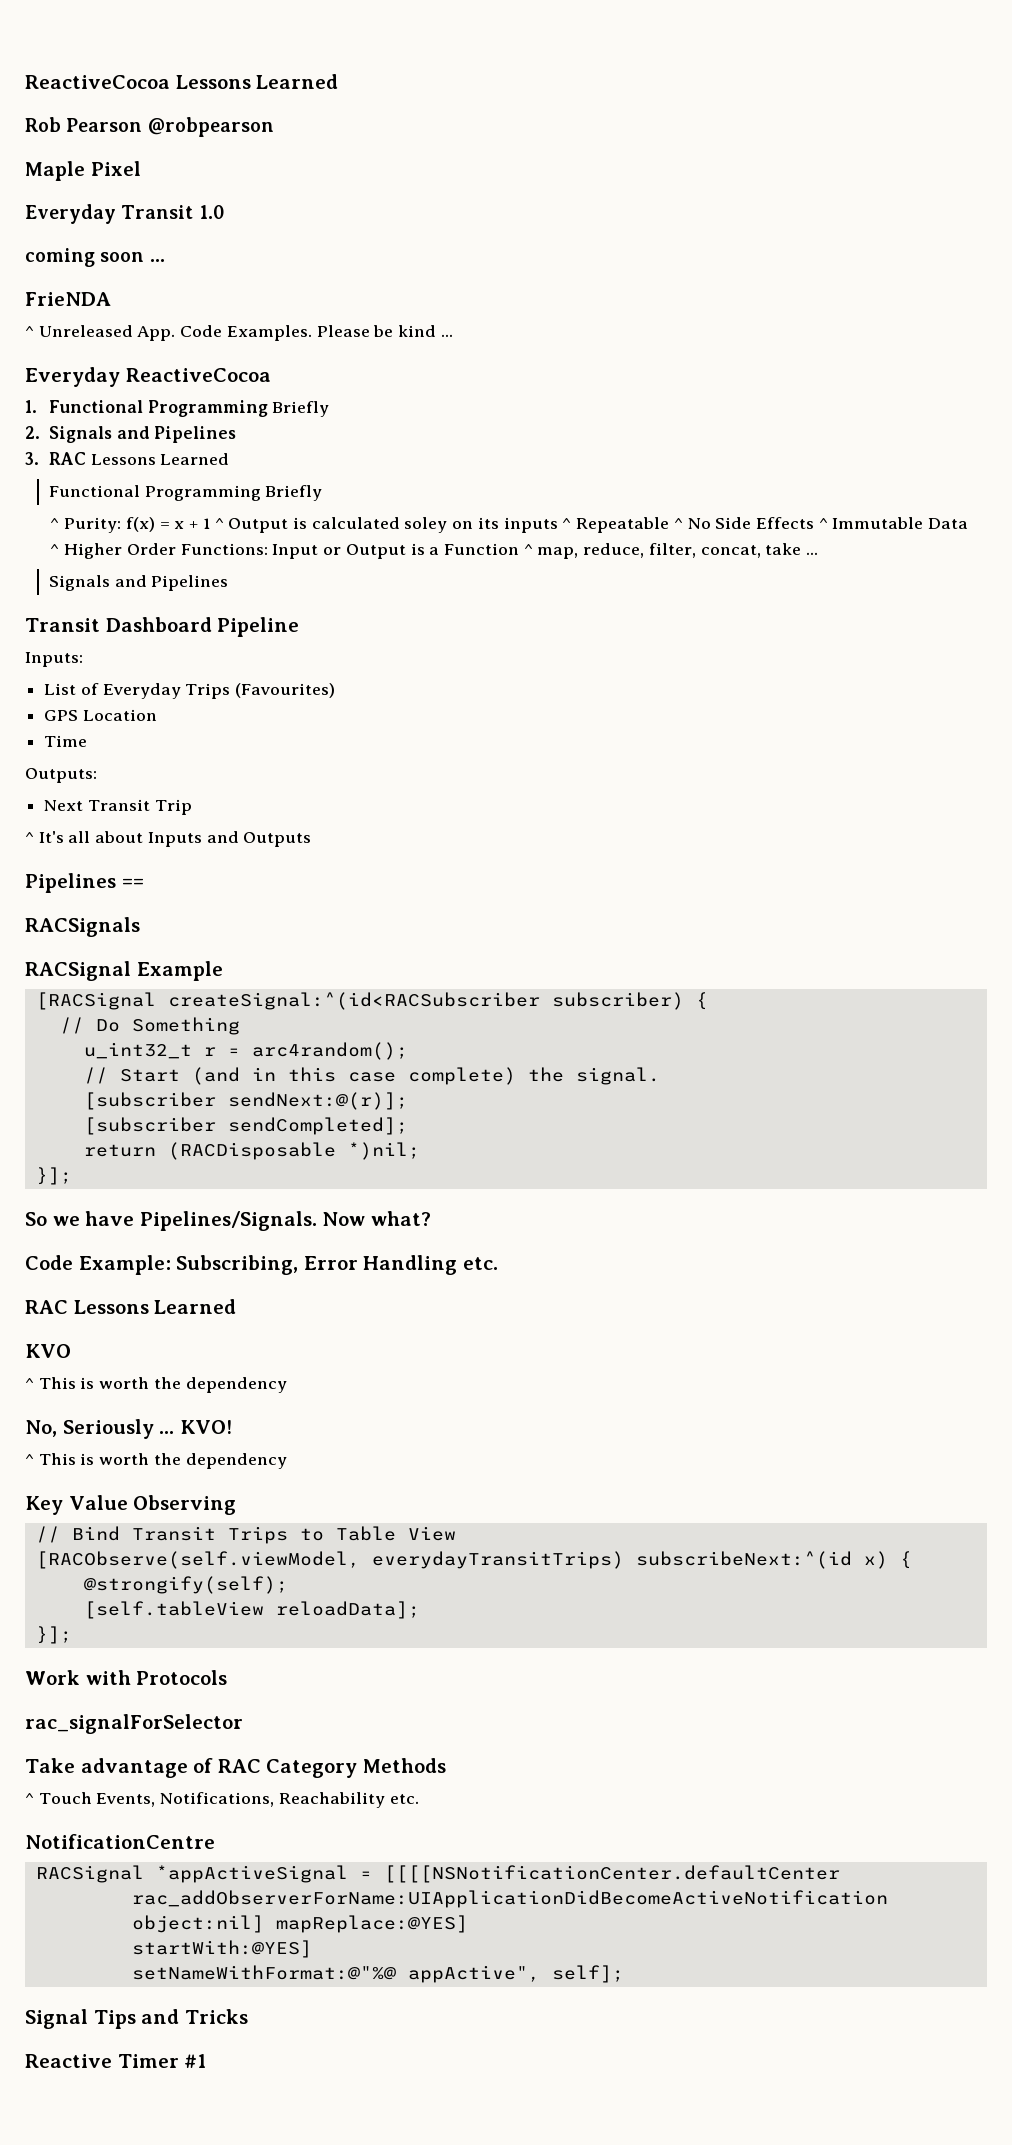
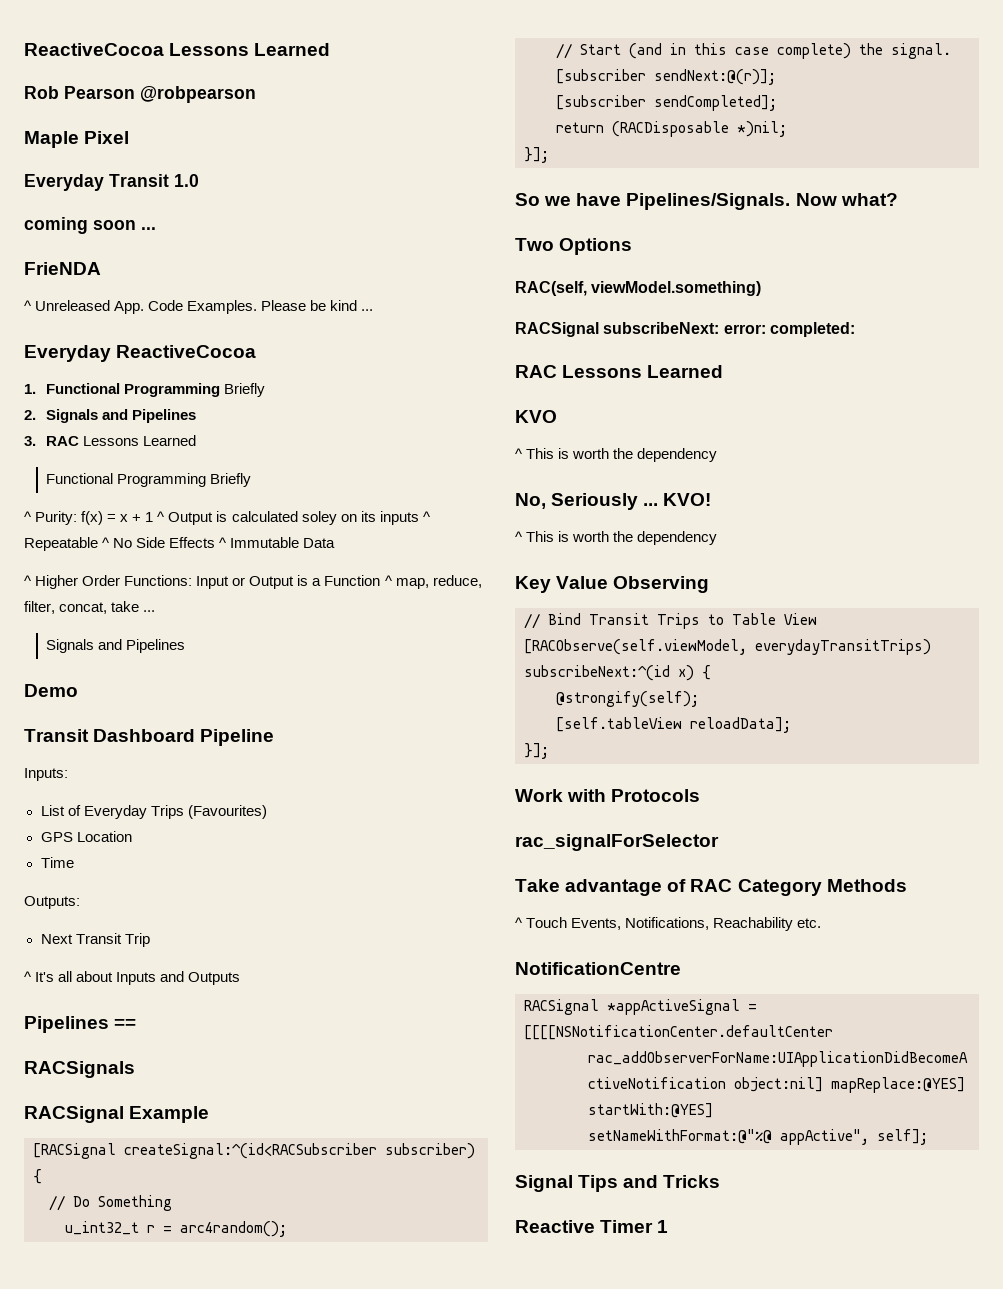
(229, 583) none -> [24,684,78,697] // Demo
[25,1255,498,1275] Code Example: Subscribing, Error Handling etc. -> [515,238,633,255] [515,281,762,296] [515,322,855,337] Two Options // RAC(self, viewModel.something) // RACSignal subscribeNext: error: completed:
[184,2054,207,2068] #1 -> [657,1220,669,1233] 1

